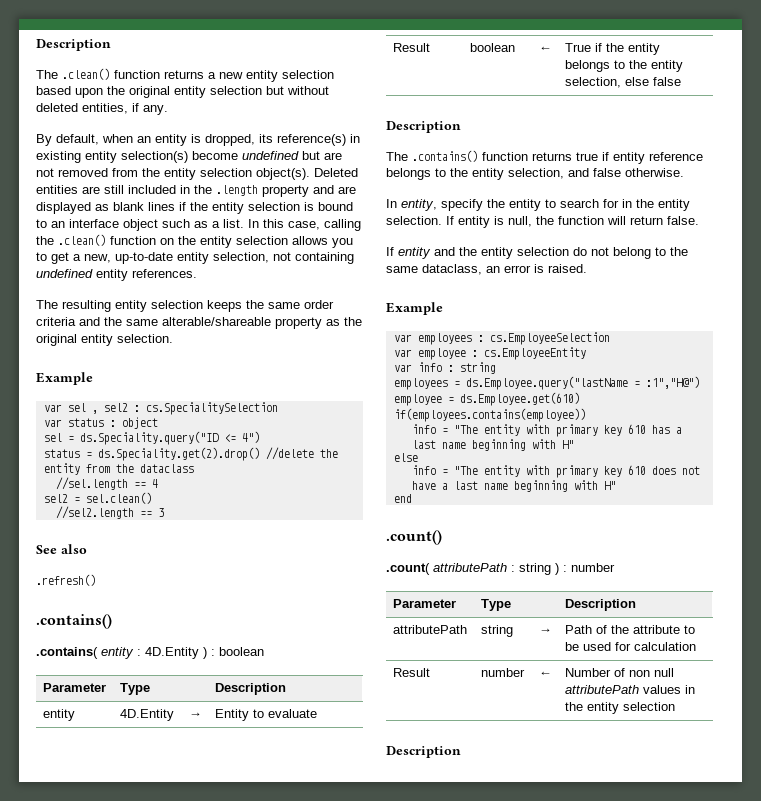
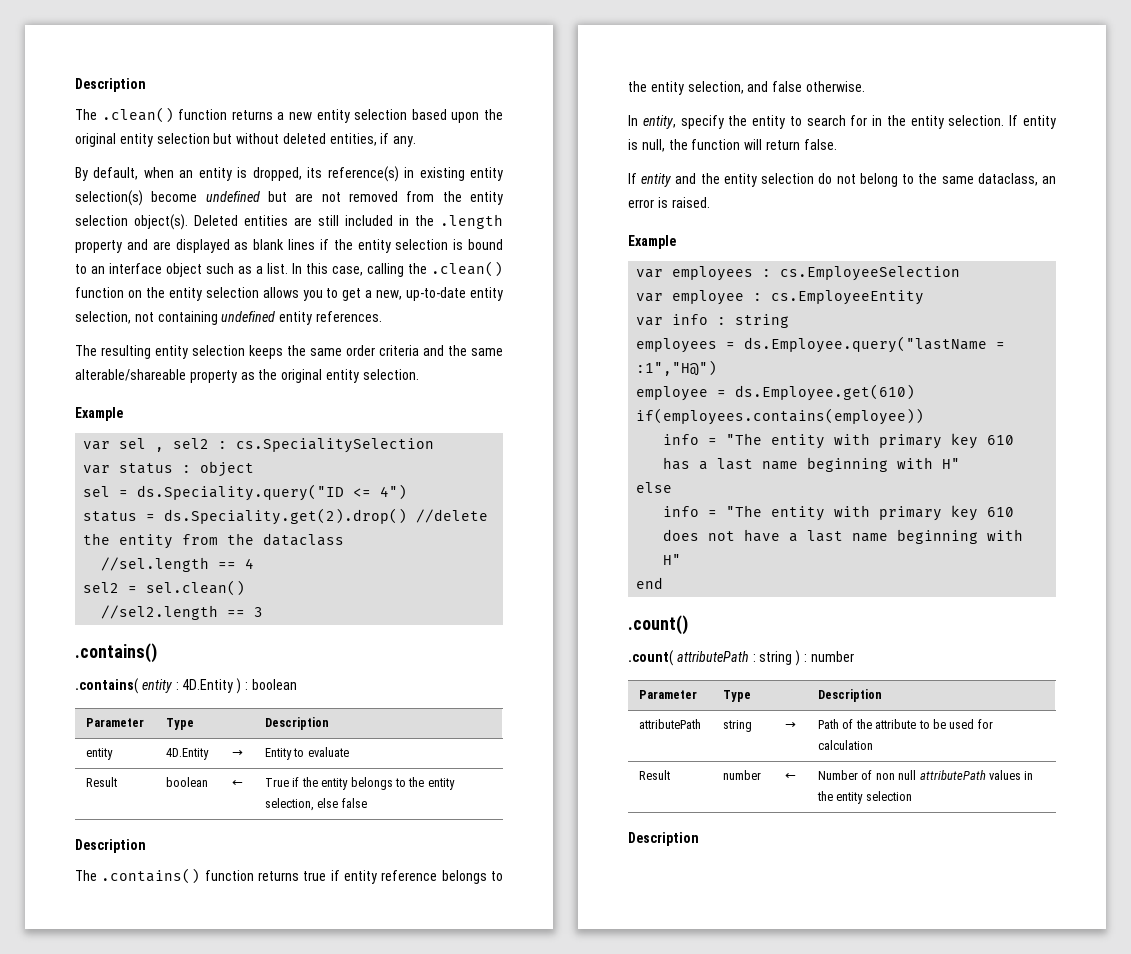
[36,544,87,554] [36,574,96,586] // See also // .refresh() -> (264, 612) none

